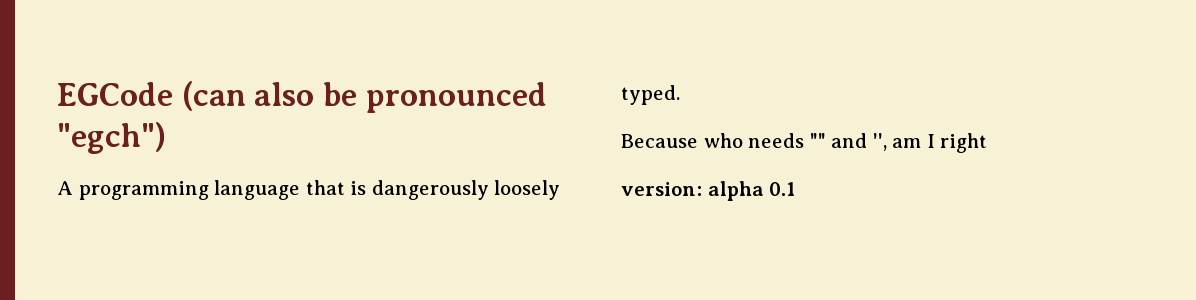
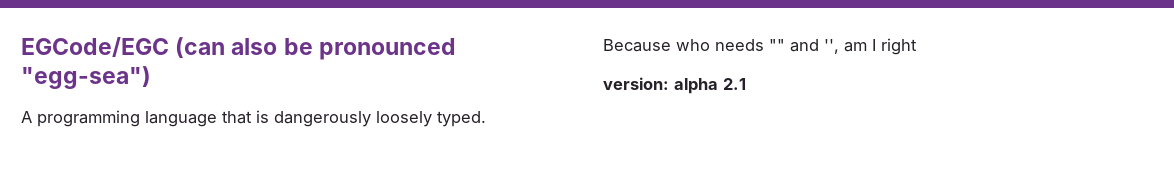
[57,82,173,106] EGCode -> [21,37,169,58] EGCode/EGC
[57,122,166,154] "egch") -> [21,66,151,89] "egg-sea")
[769,182,796,196] 0.1 -> [723,78,746,90] 2.1

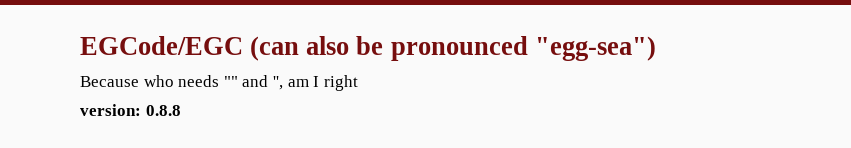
[21,110,486,127] // A programming language that is dangerously loosely typed. -> (656, 48) none
[674,78,746,94] alpha 2.1 -> [145,105,181,116] 0.8.8

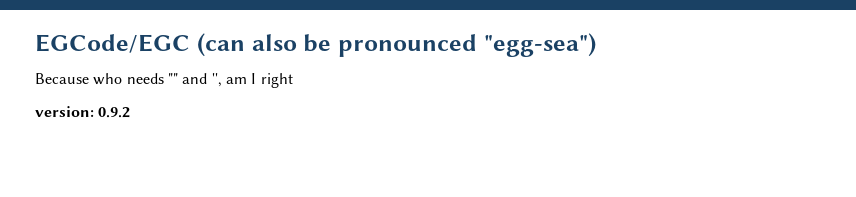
[145,105,181,116] 0.8.8 -> [98,107,131,118] 0.9.2

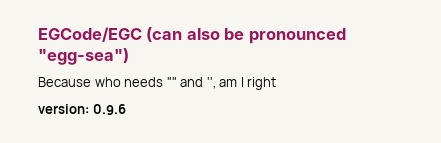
[98,107,131,118] 0.9.2 -> [92,104,126,115] 0.9.6

